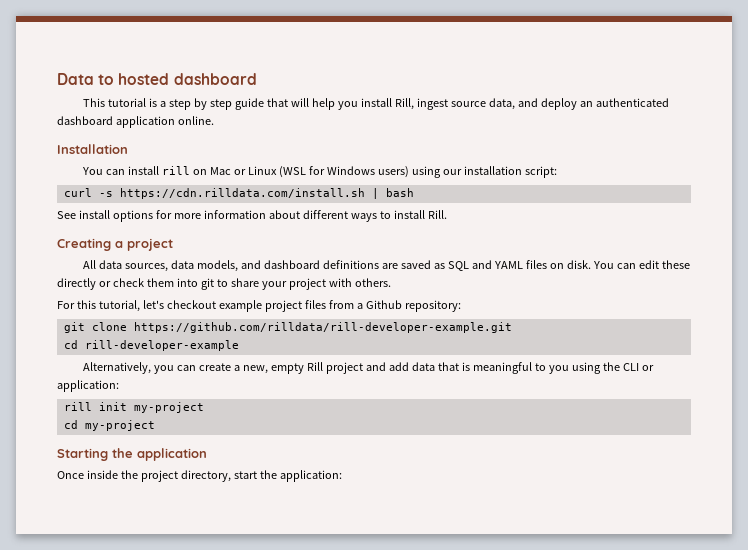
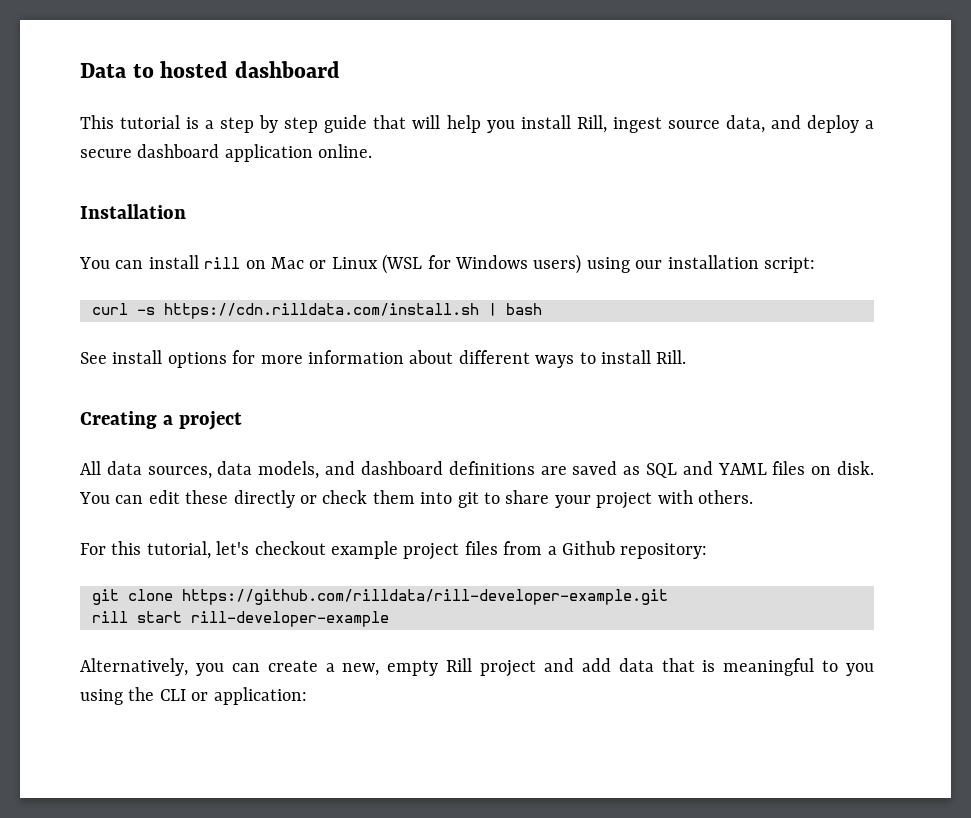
[579,98,669,107] an authenticated -> [865,120,874,129] [80,149,132,158] a secure
[63,340,78,349] cd -> [92,611,182,623] rill start
[63,402,204,413] [63,420,155,431] [57,448,207,461] [57,470,342,482] // rill init my-project // cd my-project // Starting the application // Once inside the project directory, start the application: -> (307, 696) none

